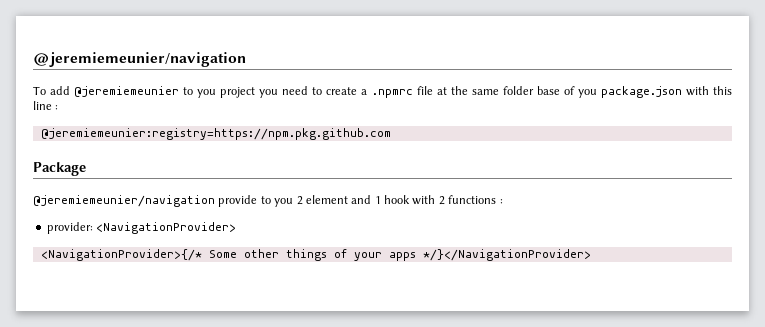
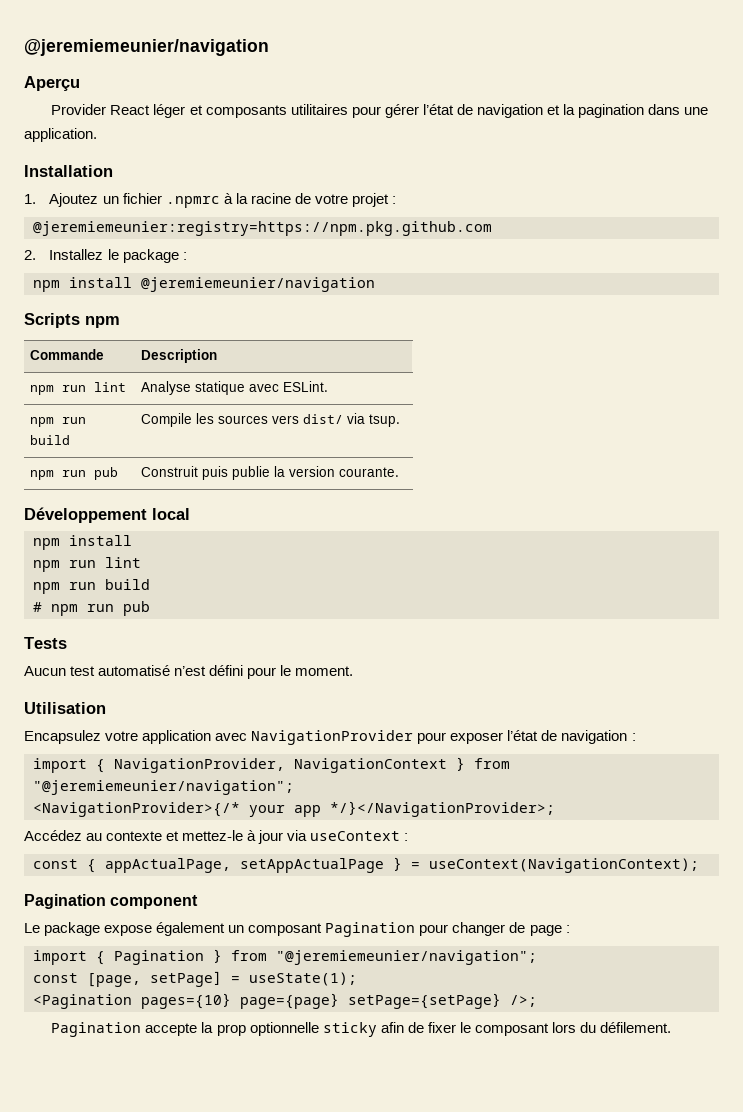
[33,52,246,67] [33,86,732,98] [33,101,59,110] [40,128,391,140] [33,162,86,176] [33,195,503,207] [46,222,237,234] [40,249,591,261] @jeremiemeunier/navigation // To add @jeremiemeunier to you project you need to create a .npmrc file at the same folder base of you package.json with this line : // @jeremiemeunier:registry=https://npm.pkg.github.com // Package // @jeremiemeunier/navigation provide to you 2 element and 1 hook with 2 functions : // provider: <NavigationProvider> // <NavigationProvider>{/* Some other things of your apps */}</NavigationProvider> -> [24,39,269,56] [24,76,80,91] [51,104,709,118] [24,128,97,142] [24,165,113,177] [24,193,396,208] [33,221,492,236] [24,249,187,263] [33,277,375,292] [24,313,120,328] [30,349,105,360] [141,349,218,363] [30,382,127,395] [141,381,329,395] [30,417,87,427] [30,435,71,445] [141,413,401,427] [30,467,119,480] [141,466,400,480] [24,507,190,523] [33,535,132,550] [33,557,141,572] [33,579,150,594] [33,601,150,616] [24,637,67,649] [24,665,354,679] [24,702,106,714] [24,730,636,745] [33,757,510,773] [33,780,294,795] [33,801,555,817] [24,830,409,844] [33,857,699,873] [24,894,199,909] [24,922,570,937] [33,949,537,965] [33,971,357,987] [33,993,537,1009] [51,1022,672,1037] @jeremiemeunier/navigation // Aperçu // Provider React léger et composants utilitaires pour gérer l’état de navigation et la pagination dans une application. // Installation // 1. Ajoutez un fichier .npmrc à la racine de votre projet : // @jeremiemeunier:registry=https://npm.pkg.github.com // 2. Installez le package : // npm install @jeremiemeunier/navigation // Scripts npm // Commande | Description // npm run lint | Analyse statique avec ESLint. // npm run build | Compile les sources vers dist/ via tsup. // npm run pub | Construit puis publie la version courante. // Développement local // npm install // npm run lint // npm run build // # npm run pub // Tests // Aucun test automatisé n’est défini pour le moment. // Utilisation // Encapsulez votre application avec NavigationProvider pour exposer l’état de navigation : // import { NavigationProvider, NavigationContext } from "@jeremiemeunier/navigation"; // <NavigationProvider>{/* your app */}</NavigationProvider>; // Accédez au contexte et mettez-le à jour via useContext : // const { appActualPage, setAppActualPage } = useContext(NavigationContext); // Pagination component // Le package expose également un composant Pagination pour changer de page : // import { Pagination } from "@jeremiemeunier/navigation"; // const [page, setPage] = useState(1); // <Pagination pages={10} page={page} setPage={setPage} />; // Pagination accepte la prop optionnelle sticky afin de fixer le composant lors du défilement.

